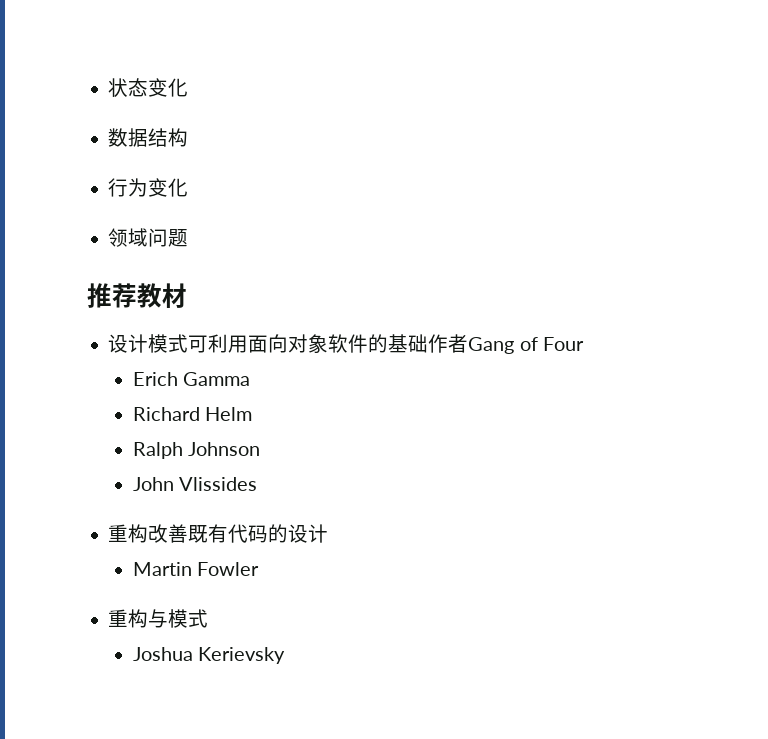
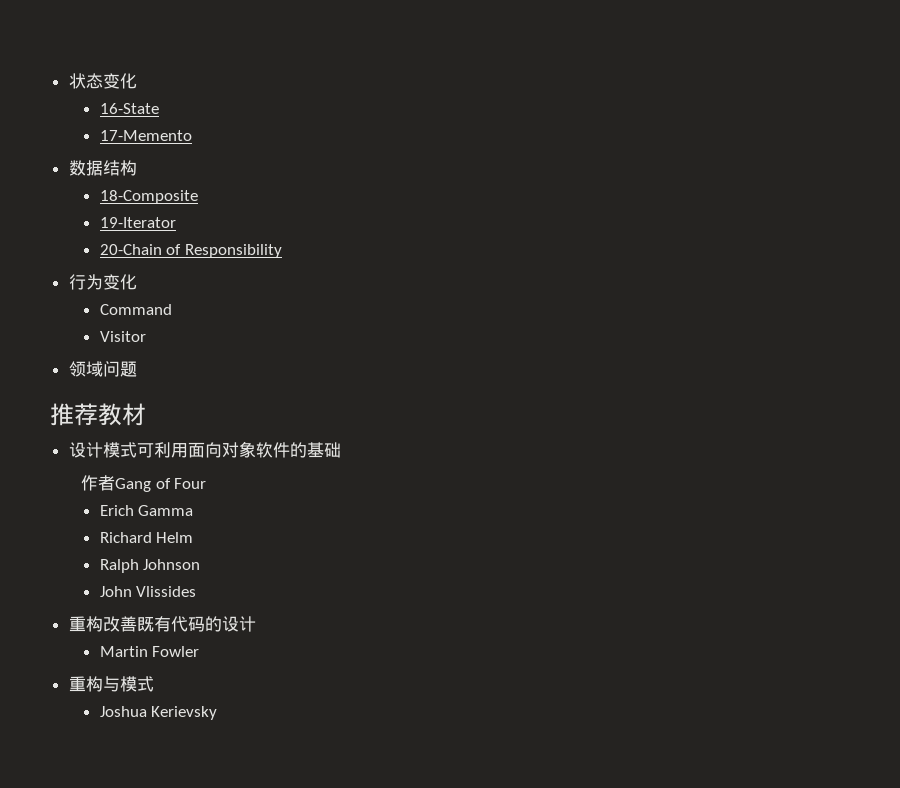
(189, 87) none -> [99,103,159,114] [99,130,192,141] // 16-State // 17-Memento
(189, 137) none -> [99,190,198,204] [99,217,176,228] [99,244,282,258] // 18-Composite // 19-Iterator // 20-Chain of Responsibility
(189, 187) none -> [99,304,172,315] [99,331,146,342] // Command // Visitor
(429, 343) none -> (341, 450) //

